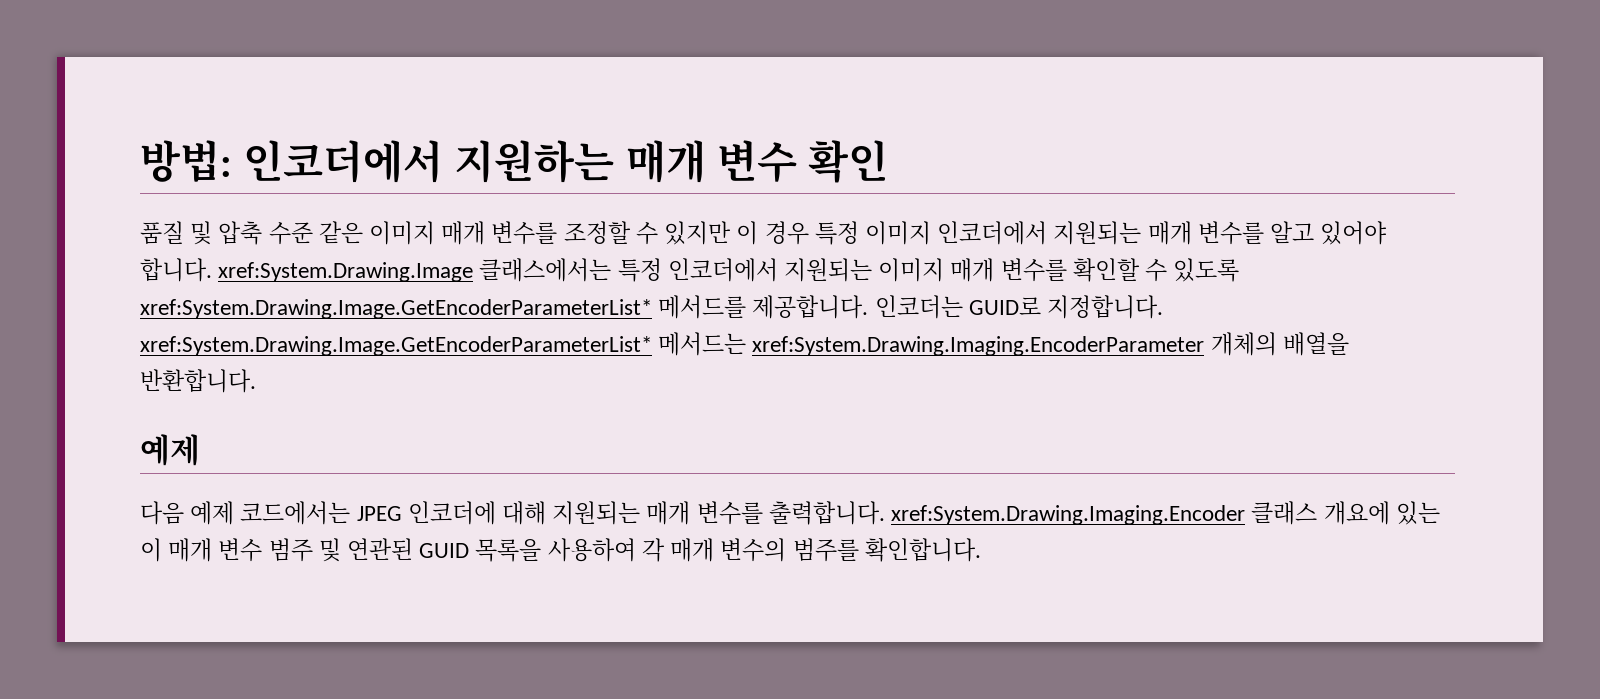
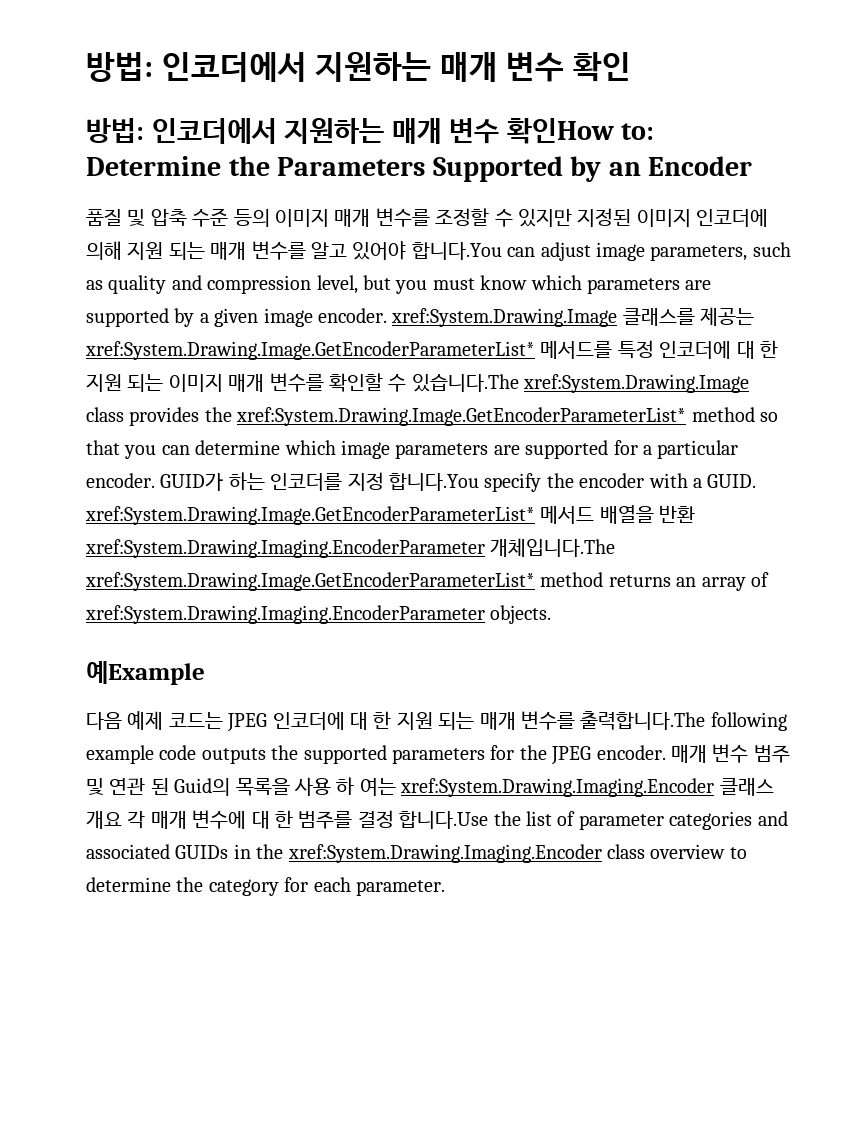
(889, 161) none -> [86,118,655,144] [86,156,753,182] // 방법: 인코더에서 지원하는 매개 변수 확인How to: Determine the Parameters Supported by an Encoder
[318,221,363,244] 같은 -> [233,209,270,227] 등의
[736,221,1388,245] [140,258,873,282] 이 경우 특정 이미지 인코더에서 지원되는 매개 변수를 알고 있어야 합니다. xref:System.Drawing.Image 클래스에서는 특정 인코더에서 지원되는 -> [577,208,769,227] [86,241,791,261] [86,275,712,294] [86,307,755,327] [85,340,778,360] [86,374,164,392] 지정된 이미지 인코더에 의해 지원 되는 매개 변수를 알고 있어야 합니다.You can adjust image parameters, such as quality and compression level, but you must know which parameters are supported by a given image encoder. xref:System.Drawing.Image 클래스를 제공는 xref:System.Drawing.Image.GetEncoderParameterList* 메서드를 특정 인코더에 대 한 지원 되는
[1173,258,1240,282] [140,295,1164,319] [140,332,1349,356] [140,369,256,393] [140,434,200,466] 있도록 xref:System.Drawing.Image.GetEncoderParameterList* 메서드를 제공합니다. 인코더는 GUID로 지정합니다. xref:System.Drawing.Image.GetEncoderParameterList* 메서드는 xref:System.Drawing.Imaging.EncoderParameter 개체의 배열을 반환합니다. // 예제 -> [411,374,750,393] [86,407,778,426] [86,440,739,459] [86,472,757,492] [85,505,696,525] [85,538,616,558] [85,572,769,591] [85,605,552,624] [86,661,205,685] 있습니다.The xref:System.Drawing.Image class provides the xref:System.Drawing.Image.GetEncoderParameterList* method so that you can determine which image parameters are supported for a particular encoder. GUID가 하는 인코더를 지정 합니다.You specify the encoder with a GUID. xref:System.Drawing.Image.GetEncoderParameterList* 메서드 배열을 반환 xref:System.Drawing.Imaging.EncoderParameter 개체입니다.The xref:System.Drawing.Image.GetEncoderParameterList* method returns an array of xref:System.Drawing.Imaging.EncoderParameter objects. // 예Example
[240,501,351,525] 코드에서는 -> [168,712,223,729] 코드는
[502,501,1440,525] [140,538,981,562] 대해 지원되는 매개 변수를 출력합니다. xref:System.Drawing.Imaging.Encoder 클래스 개요에 있는 이 매개 변수 범주 및 연관된 GUID 목록을 사용하여 각 매개 변수의 범주를 확인합니다. -> [350,711,787,731] [86,744,790,765] [86,777,774,797] [86,810,788,830] [86,844,747,863] [86,877,445,896] 대 한 지원 되는 매개 변수를 출력합니다.The following example code outputs the supported parameters for the JPEG encoder. 매개 변수 범주 및 연관 된 Guid의 목록을 사용 하 여는 xref:System.Drawing.Imaging.Encoder 클래스 개요 각 매개 변수에 대 한 범주를 결정 합니다.Use the list of parameter categories and associated GUIDs in the xref:System.Drawing.Imaging.Encoder class overview to determine the category for each parameter.

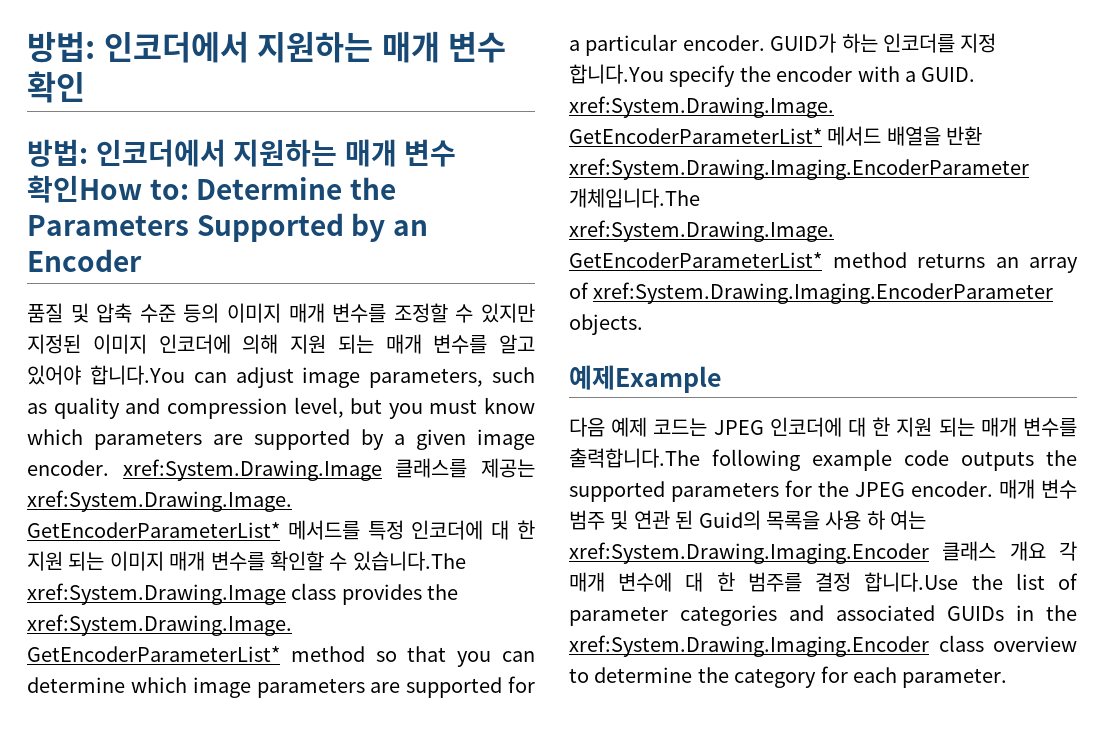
[86,661,205,685] 예Example -> [569,365,722,393] 예제Example

